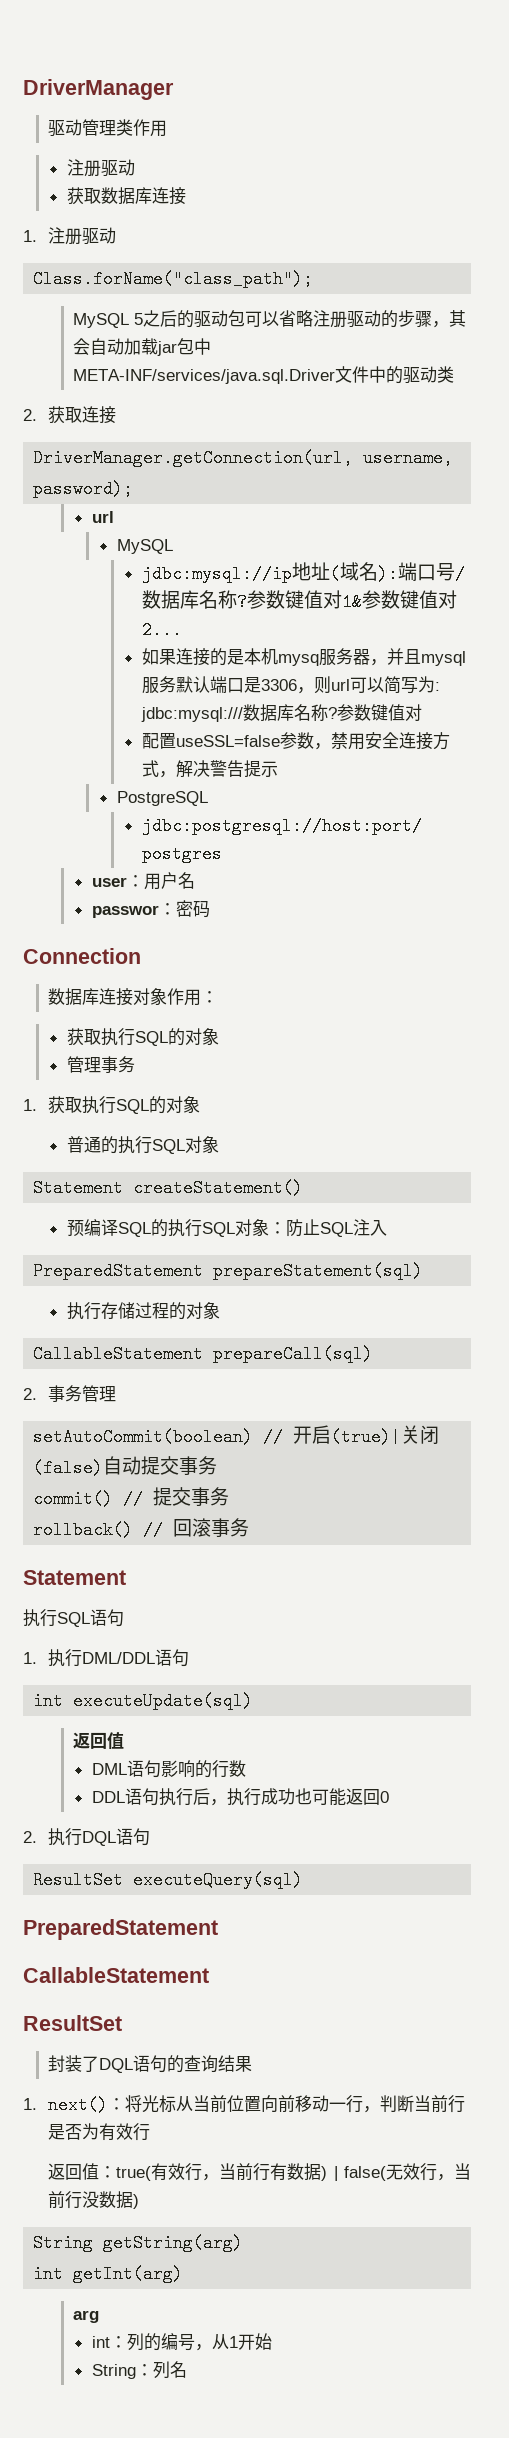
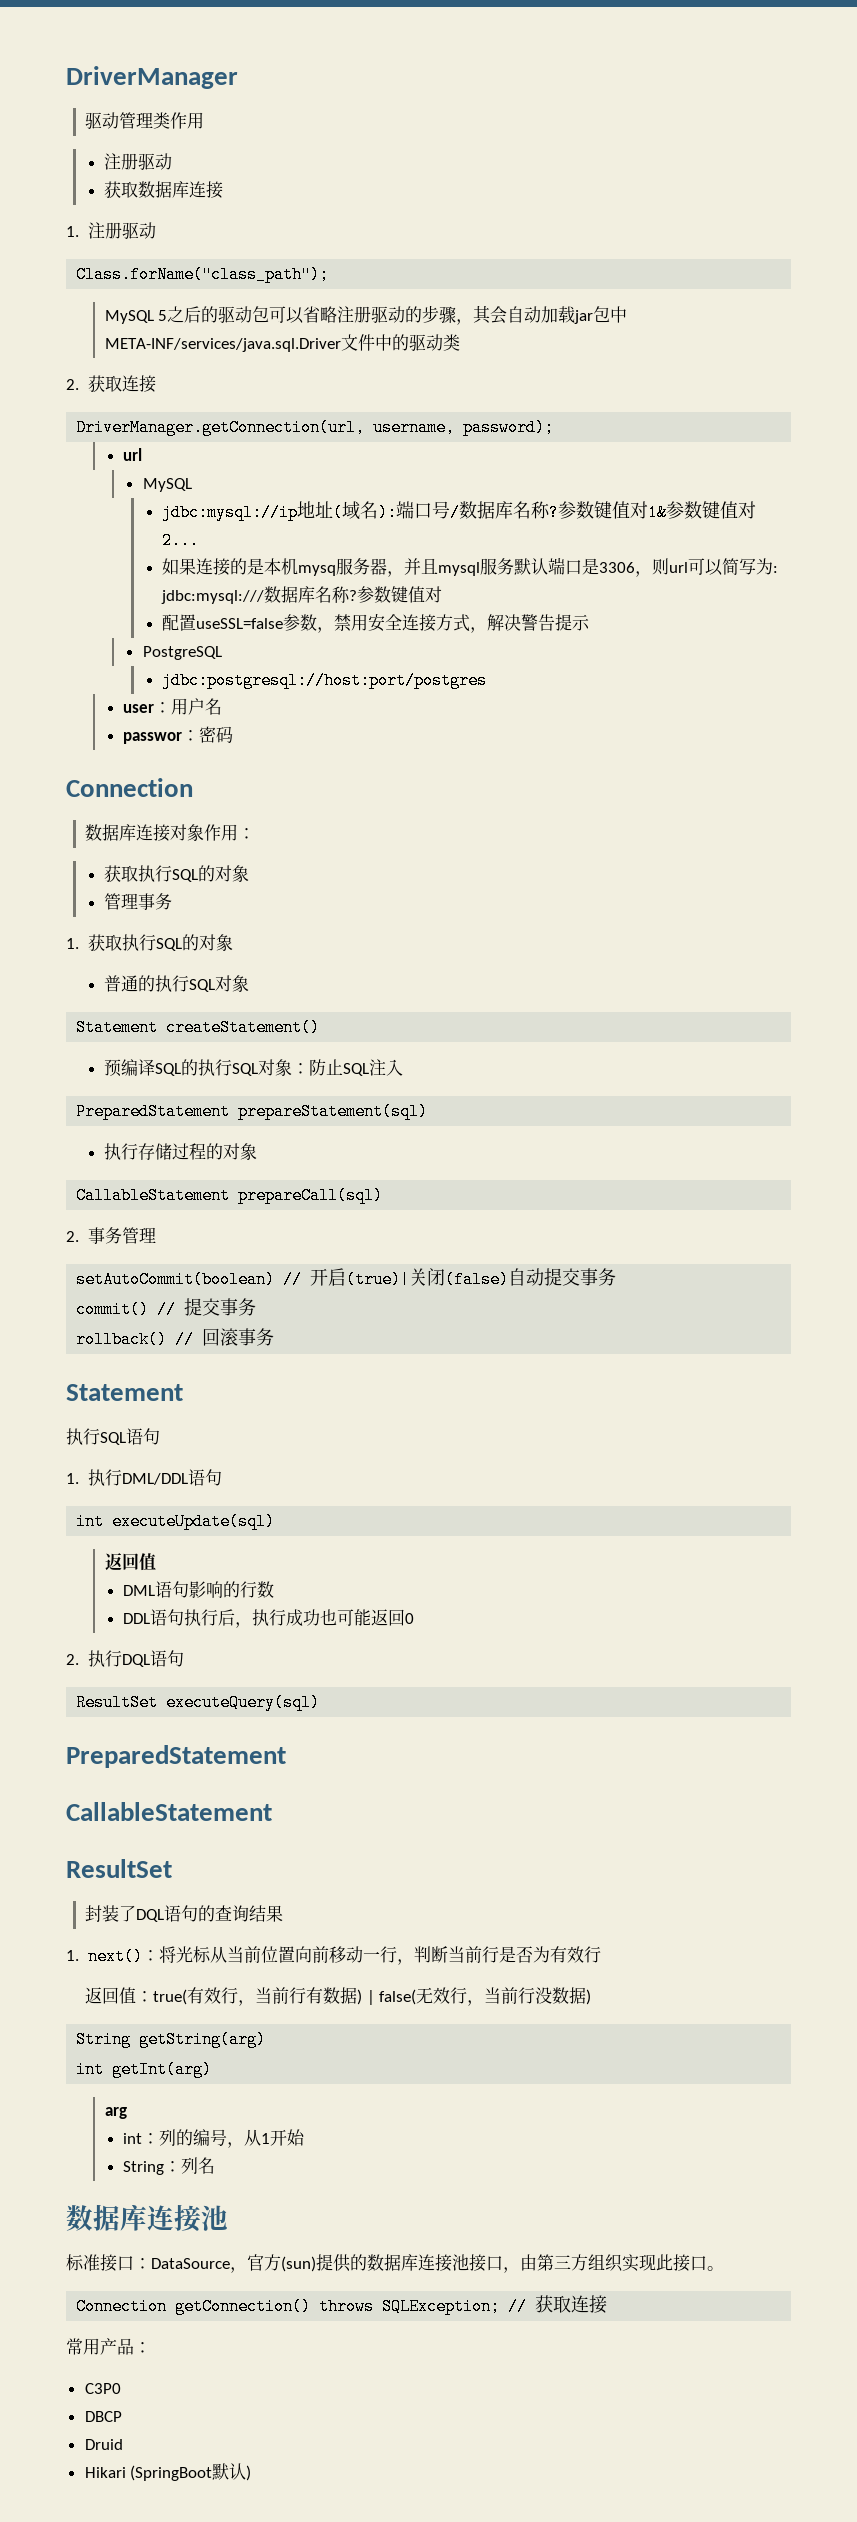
(187, 2369) none -> [66,2204,228,2232] [66,2254,724,2273] [76,2295,608,2315] [66,2338,151,2355] [84,2383,121,2394] [84,2411,122,2422] [84,2439,123,2450] [84,2463,252,2481] // 数据库连接池 // 标准接口：DataSource，官方(sun)提供的数据库连接池接口，由第三方组织实现此接口。 // Connection getConnection() throws SQLException; // 获取连接 // 常用产品： // C3P0 // DBCP // Druid // Hikari (SpringBoot默认)

